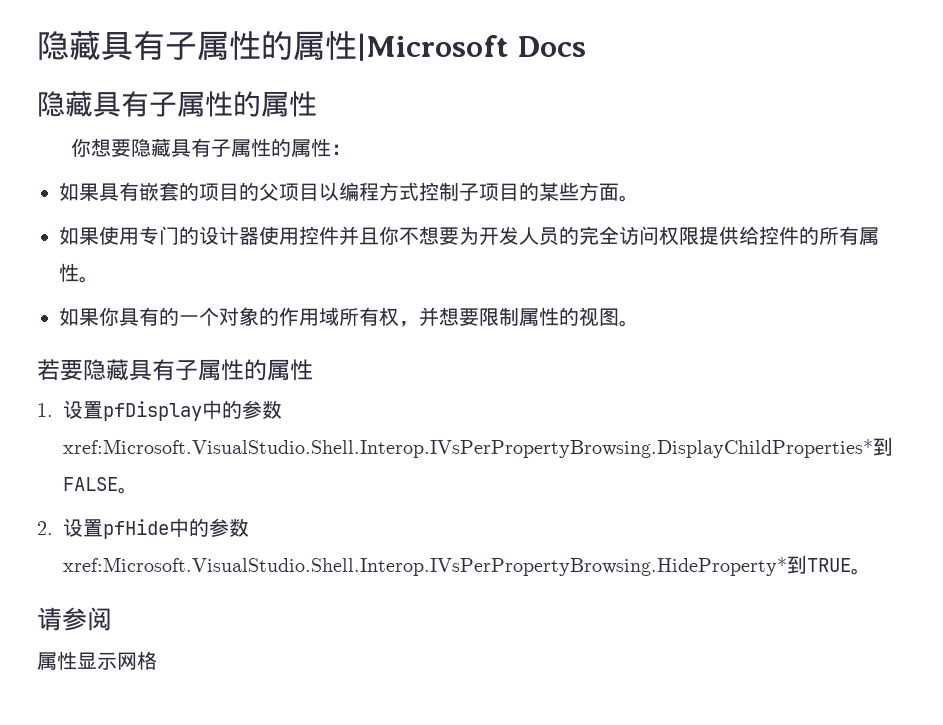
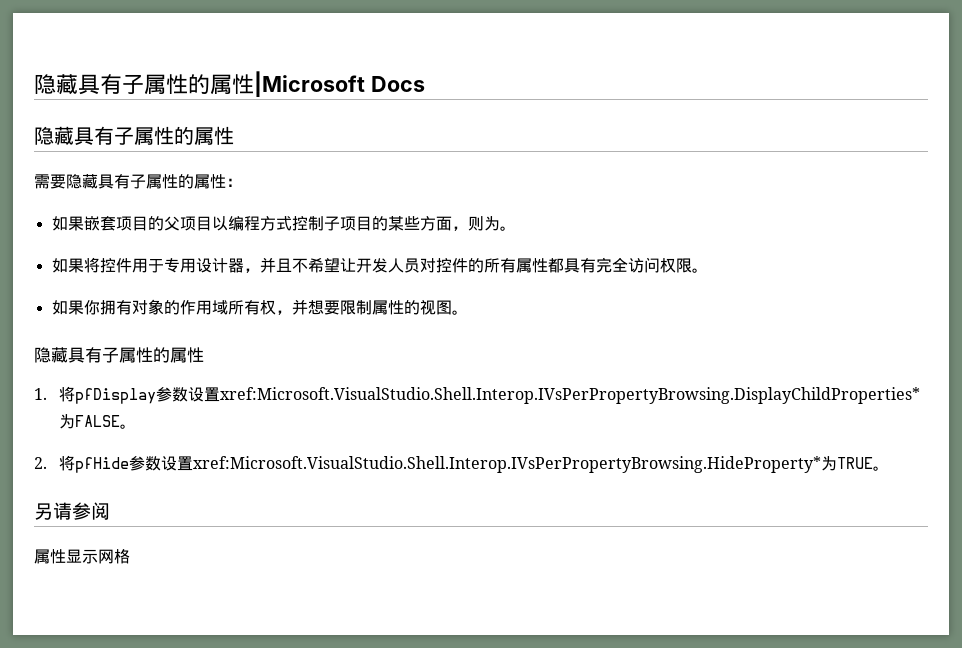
[71,138,112,157] 你想 -> [34,174,50,189] 需
[99,182,199,201] 具有嵌套的 -> [83,216,116,231] 嵌套
[619,195,639,202] [59,226,879,246] [59,263,79,282] 。 // 如果使用专门的设计器使用控件并且你不想要为开发人员的完全访问权限提供给控件的所有属性 -> [451,216,516,231] [51,257,692,273] ，则为。 // 如果将控件用于专用设计器，并且不希望让开发人员对控件的所有属性都具有完全访问权限
[119,307,219,326] 具有的一个 -> [99,300,132,315] 拥有
[37,359,83,381] 若要 -> (468, 312) none
[63,400,282,421] [63,437,893,458] [63,477,138,494] [37,518,249,539] [63,555,807,576] 设置pfDisplay中的参数xref:Microsoft.VisualStudio.Shell.Interop.IVsPerPropertyBrowsing.DisplayChildProperties*到FALSE。 // 2.设置pfHide中的参数xref:Microsoft.VisualStudio.Shell.Interop.IVsPerPropertyBrowsing.HideProperty*到 -> [58,386,920,404] [58,414,136,429] [34,455,837,473] 将pfDisplay参数设置xref:Microsoft.VisualStudio.Shell.Interop.IVsPerPropertyBrowsing.DisplayChildProperties*为FALSE。 // 2.将pfHide参数设置xref:Microsoft.VisualStudio.Shell.Interop.IVsPerPropertyBrowsing.HideProperty*为
(871, 571) none -> [34,503,53,520] 另

